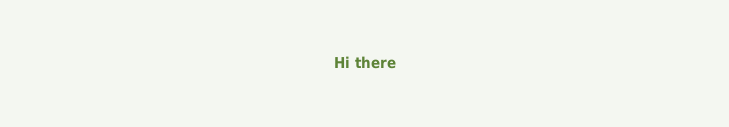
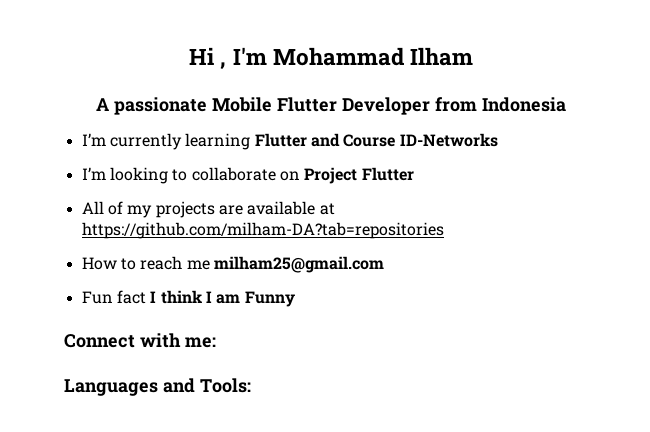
[354,56,396,69] there -> [220,47,473,69] [96,97,566,115] [81,133,498,150] [81,167,414,184] [81,201,335,218] [81,222,444,239] [81,256,384,273] [81,290,295,307] [64,333,216,348] [64,378,251,396] , I'm Mohammad Ilham // A passionate Mobile Flutter Developer from Indonesia // I’m currently learning Flutter and Course ID-Networks // I’m looking to collaborate on Project Flutter // All of my projects are available at https://github.com/milham-DA?tab=repositories // How to reach me milham25@gmail.com // Fun fact I think I am Funny // Connect with me: // Languages and Tools:

